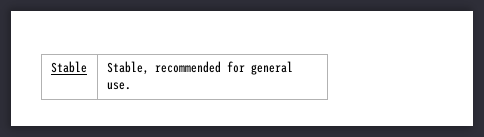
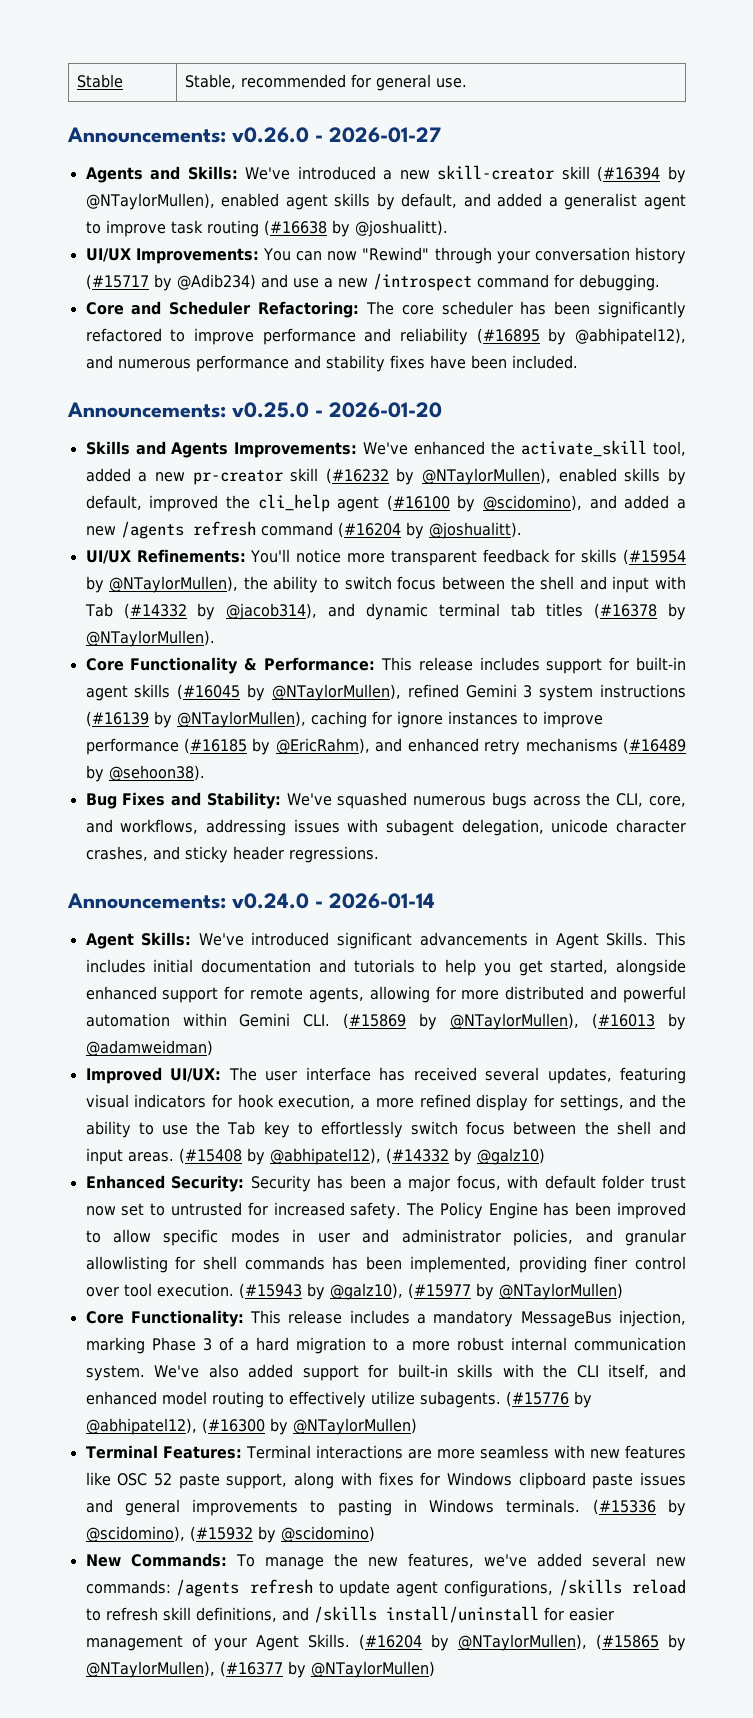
(131, 86) none -> [67,127,441,143] [85,165,686,183] [85,193,686,210] [85,220,448,237] [85,247,686,264] [85,273,660,291] [85,301,686,318] [85,328,686,345] [85,355,578,372] [67,402,442,418] [85,440,686,458] [85,468,686,485] [85,494,686,512] [85,521,522,539] [85,549,686,566] [85,576,686,593] [84,603,686,620] [85,630,215,647] [85,657,686,674] [85,684,686,701] [85,711,603,728] [85,738,686,755] [85,765,205,782] [85,792,686,809] [85,819,686,836] [85,846,379,863] [67,893,435,909] [85,932,686,949] [85,959,686,976] [85,986,686,1003] [85,1013,686,1030] [85,1040,213,1056] [85,1067,686,1084] [85,1094,686,1111] [85,1121,686,1138] [85,1148,545,1165] [85,1175,686,1192] [85,1202,687,1219] [85,1229,686,1246] [85,1256,686,1273] [85,1283,623,1300] [85,1310,686,1327] [85,1337,686,1354] [85,1364,686,1381] [85,1391,592,1408] [85,1418,417,1435] [85,1445,686,1459] [85,1472,686,1489] [85,1499,686,1516] [85,1526,375,1543] [85,1553,686,1570] [85,1579,686,1597] [85,1606,614,1623] [85,1634,686,1651] [85,1661,435,1678] // Announcements: v0.26.0 - 2026-01-27 // Agents and Skills: We've introduced a new skill-creator skill (#16394 by @NTaylorMullen), enabled agent skills by default, and added a generalist agent to improve task routing (#16638 by @joshualitt). // UI/UX Improvements: You can now "Rewind" through your conversation history (#15717 by @Adib234) and use a new /introspect command for debugging. // Core and Scheduler Refactoring: The core scheduler has been significantly refactored to improve performance and reliability (#16895 by @abhipatel12), and numerous performance and stability fixes have been included. // Announcements: v0.25.0 - 2026-01-20 // Skills and Agents Improvements: We've enhanced the activate_skill tool, added a new pr-creator skill (#16232 by @NTaylorMullen), enabled skills by default, improved the cli_help agent (#16100 by @scidomino), and added a new /agents refresh command (#16204 by @joshualitt). // UI/UX Refinements: You'll notice more transparent feedback for skills (#15954 by @NTaylorMullen), the ability to switch focus between the shell and input with Tab (#14332 by @jacob314), and dynamic terminal tab titles (#16378 by @NTaylorMullen). // Core Functionality & Performance: This release includes support for built-in agent skills (#16045 by @NTaylorMullen), refined Gemini 3 system instructions (#16139 by @NTaylorMullen), caching for ignore instances to improve performance (#16185 by @EricRahm), and enhanced retry mechanisms (#16489 by @sehoon38). // Bug Fixes and Stability: We've squashed numerous bugs across the CLI, core, and workflows, addressing issues with subagent delegation, unicode character crashes, and sticky header regressions. // Announcements: v0.24.0 - 2026-01-14 // Agent Skills: We've introduced significant advancements in Agent Skills. This includes initial documentation and tutorials to help you get started, alongside enhanced support for remote agents, allowing for more distributed and powerful automation within Gemini CLI. (#15869 by @NTaylorMullen), (#16013 by @adamweidman) // Improved UI/UX: The user interface has received several updates, featuring visual indicators for hook execution, a more refined display for settings, and the ability to use the Tab key to effortlessly switch focus between the shell and input areas. (#15408 by @abhipatel12), (#14332 by @galz10) // Enhanced Security: Security has been a major focus, with default folder trust now set to untrusted for increased safety. The Policy Engine has been improved to allow specific modes in user and administrator policies, and granular allowlisting for shell commands has been implemented, providing finer control over tool execution. (#15943 by @galz10), (#15977 by @NTaylorMullen) // Core Functionality: This release includes a mandatory MessageBus injection, marking Phase 3 of a hard migration to a more robust internal communication system. We've also added support for built-in skills with the CLI itself, and enhanced model routing to effectively utilize subagents. (#15776 by @abhipatel12), (#16300 by @NTaylorMullen) // Terminal Features: Terminal interactions are more seamless with new features like OSC 52 paste support, along with fixes for Windows clipboard paste issues and general improvements to pasting in Windows terminals. (#15336 by @scidomino), (#15932 by @scidomino) // New Commands: To manage the new features, we've added several new commands: /agents refresh to update agent configurations, /skills reload to refresh skill definitions, and /skills install/uninstall for easier management of your Agent Skills. (#16204 by @NTaylorMullen), (#15865 by @NTaylorMullen), (#16377 by @NTaylorMullen)

